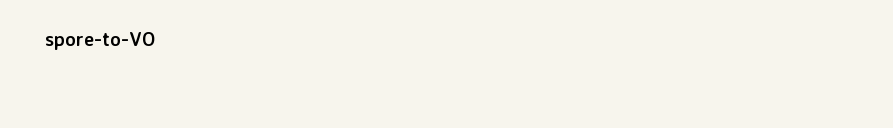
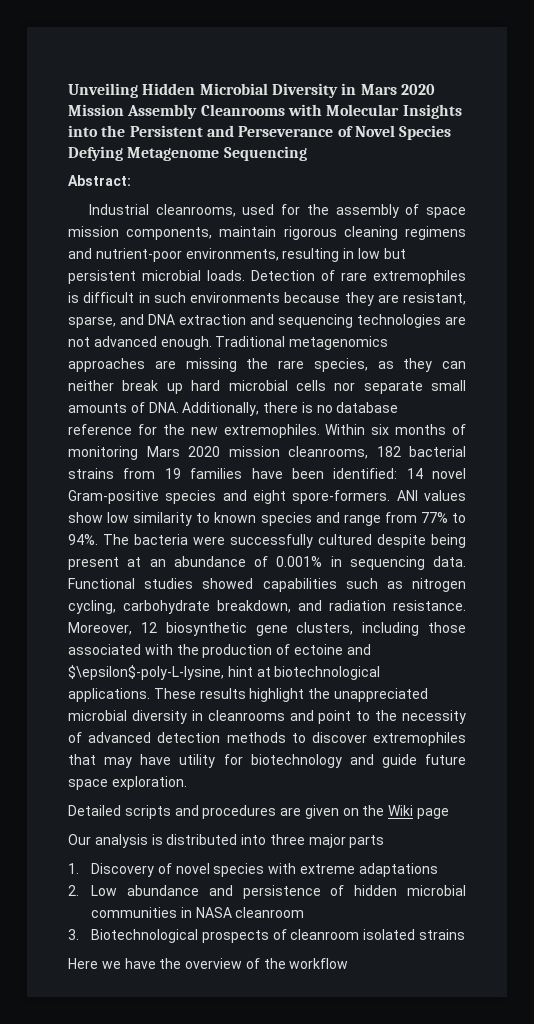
[45,32,155,50] spore-to-VO -> [68,83,435,98] [68,104,462,119] [68,125,452,140] [68,146,307,161] [68,175,131,186] [88,204,466,218] [68,226,466,240] [68,248,406,262] [68,270,466,284] [68,292,466,306] [68,314,466,328] [68,336,389,350] [68,358,466,372] [68,380,466,394] [68,402,399,416] [68,424,466,438] [68,446,466,460] [68,468,466,479] [68,490,466,504] [68,512,467,526] [68,534,466,548] [68,556,466,570] [68,578,467,592] [68,600,466,614] [68,622,466,636] [68,644,371,658] [68,665,381,680] [68,688,428,702] [68,710,466,724] [68,732,466,746] [68,754,466,768] [68,776,187,790] [68,805,450,819] [68,834,385,848] [68,863,438,877] [68,885,467,899] [91,907,305,918] [68,929,465,943] [68,958,349,969] Unveiling Hidden Microbial Diversity in Mars 2020 Mission Assembly Cleanrooms with Molecular Insights into the Persistent and Perseverance of Novel Species Defying Metagenome Sequencing // Abstract: // Industrial cleanrooms, used for the assembly of space mission components, maintain rigorous cleaning regimens and nutrient-poor environments, resulting in low but persistent microbial loads. Detection of rare extremophiles is difficult in such environments because they are resistant, sparse, and DNA extraction and sequencing technologies are not advanced enough. Traditional metagenomics approaches are missing the rare species, as they can neither break up hard microbial cells nor separate small amounts of DNA. Additionally, there is no database reference for the new extremophiles. Within six months of monitoring Mars 2020 mission cleanrooms, 182 bacterial strains from 19 families have been identified: 14 novel Gram-positive species and eight spore-formers. ANI values show low similarity to known species and range from 77% to 94%. The bacteria were successfully cultured despite being present at an abundance of 0.001% in sequencing data. Functional studies showed capabilities such as nitrogen cycling, carbohydrate breakdown, and radiation resistance. Moreover, 12 biosynthetic gene clusters, including those associated with the production of ectoine and $\epsilon$-poly-L-lysine, hint at biotechnological applications. These results highlight the unappreciated microbial diversity in cleanrooms and point to the necessity of advanced detection methods to discover extremophiles that may have utility for biotechnology and guide future space exploration. // Detailed scripts and procedures are given on the Wiki page // Our analysis is distributed into three major parts // 1. Discovery of novel species with extreme adaptations // 2. Low abundance and persistence of hidden microbial communities in NASA cleanroom // 3. Biotechnological prospects of cleanroom isolated strains // Here we have the overview of the workflow

